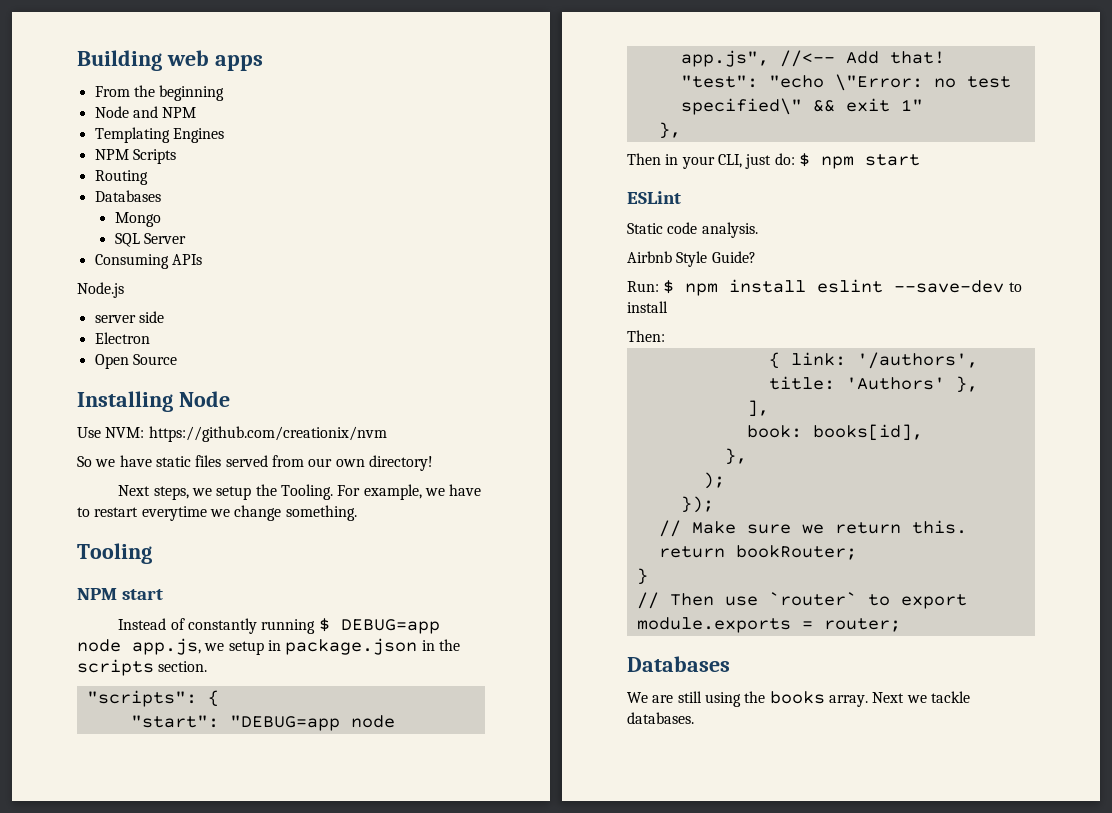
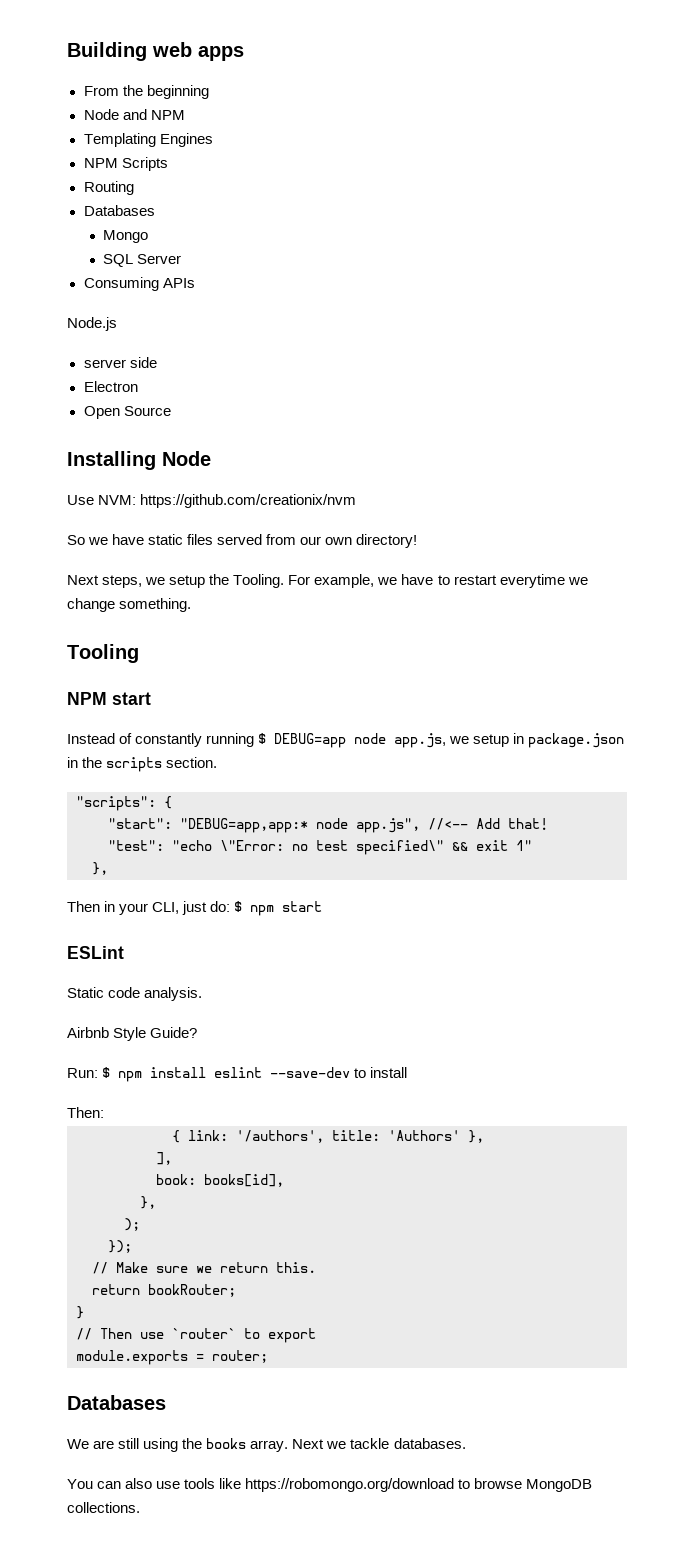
[229,715,340,731] "DEBUG=app -> [180,818,308,833] "DEBUG=app,app:*
(694, 718) none -> [67,1478,593,1492] [67,1502,140,1513] // You can also use tools like https://robomongo.org/download to browse MongoDB collections.

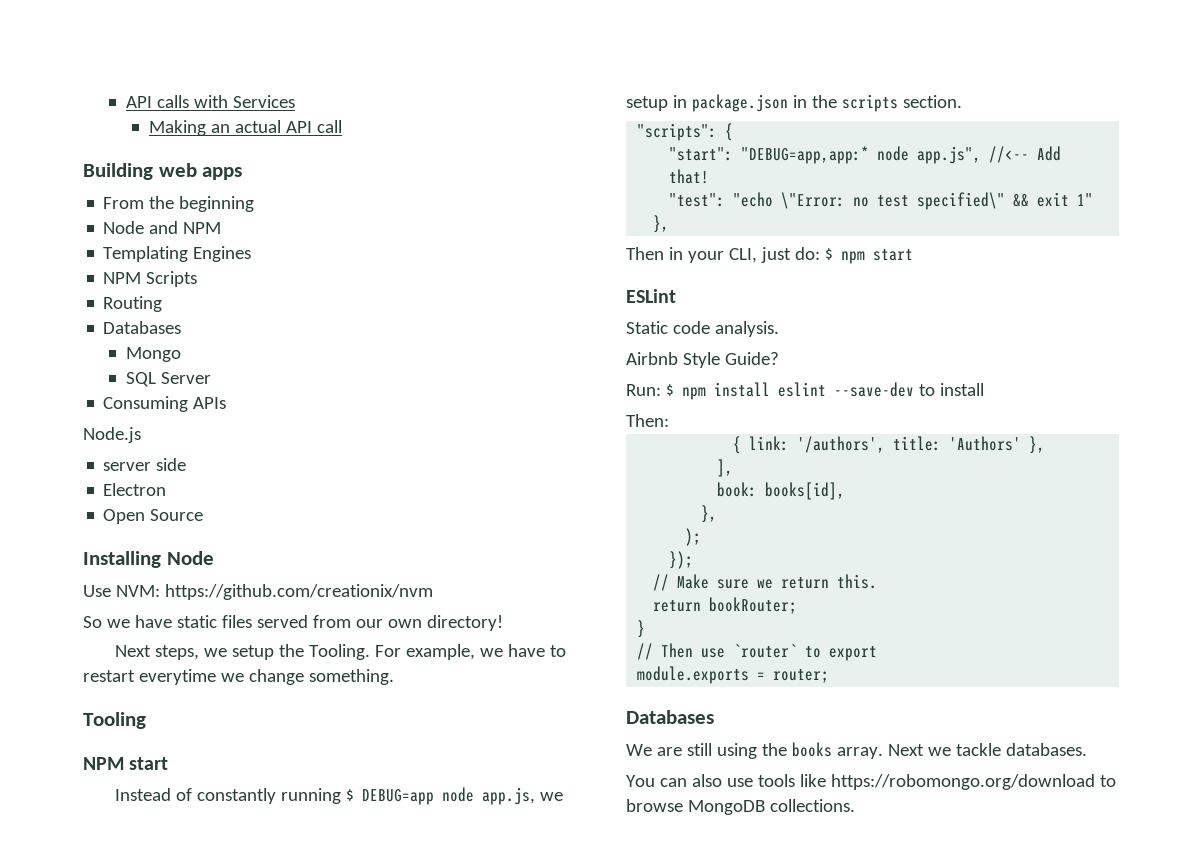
(67, 51) none -> [126,95,296,108] [148,120,342,136] API calls with Services // Making an actual API call //

